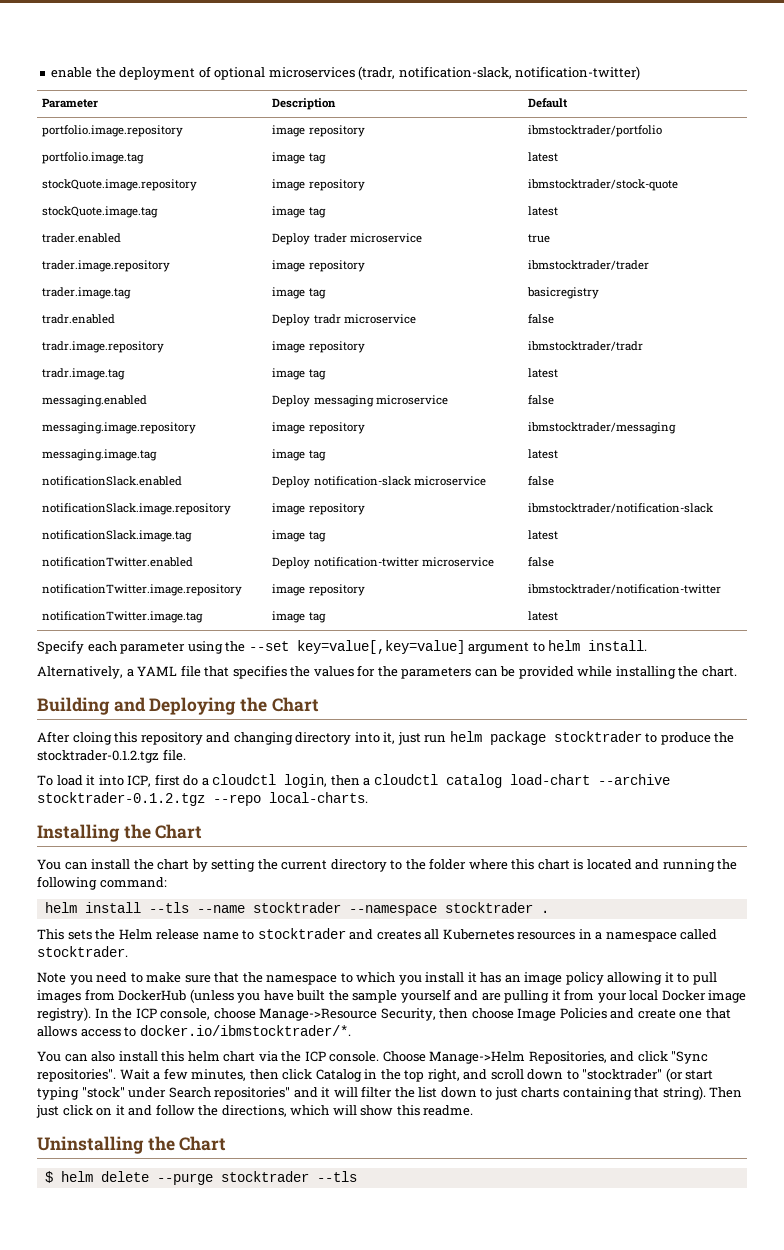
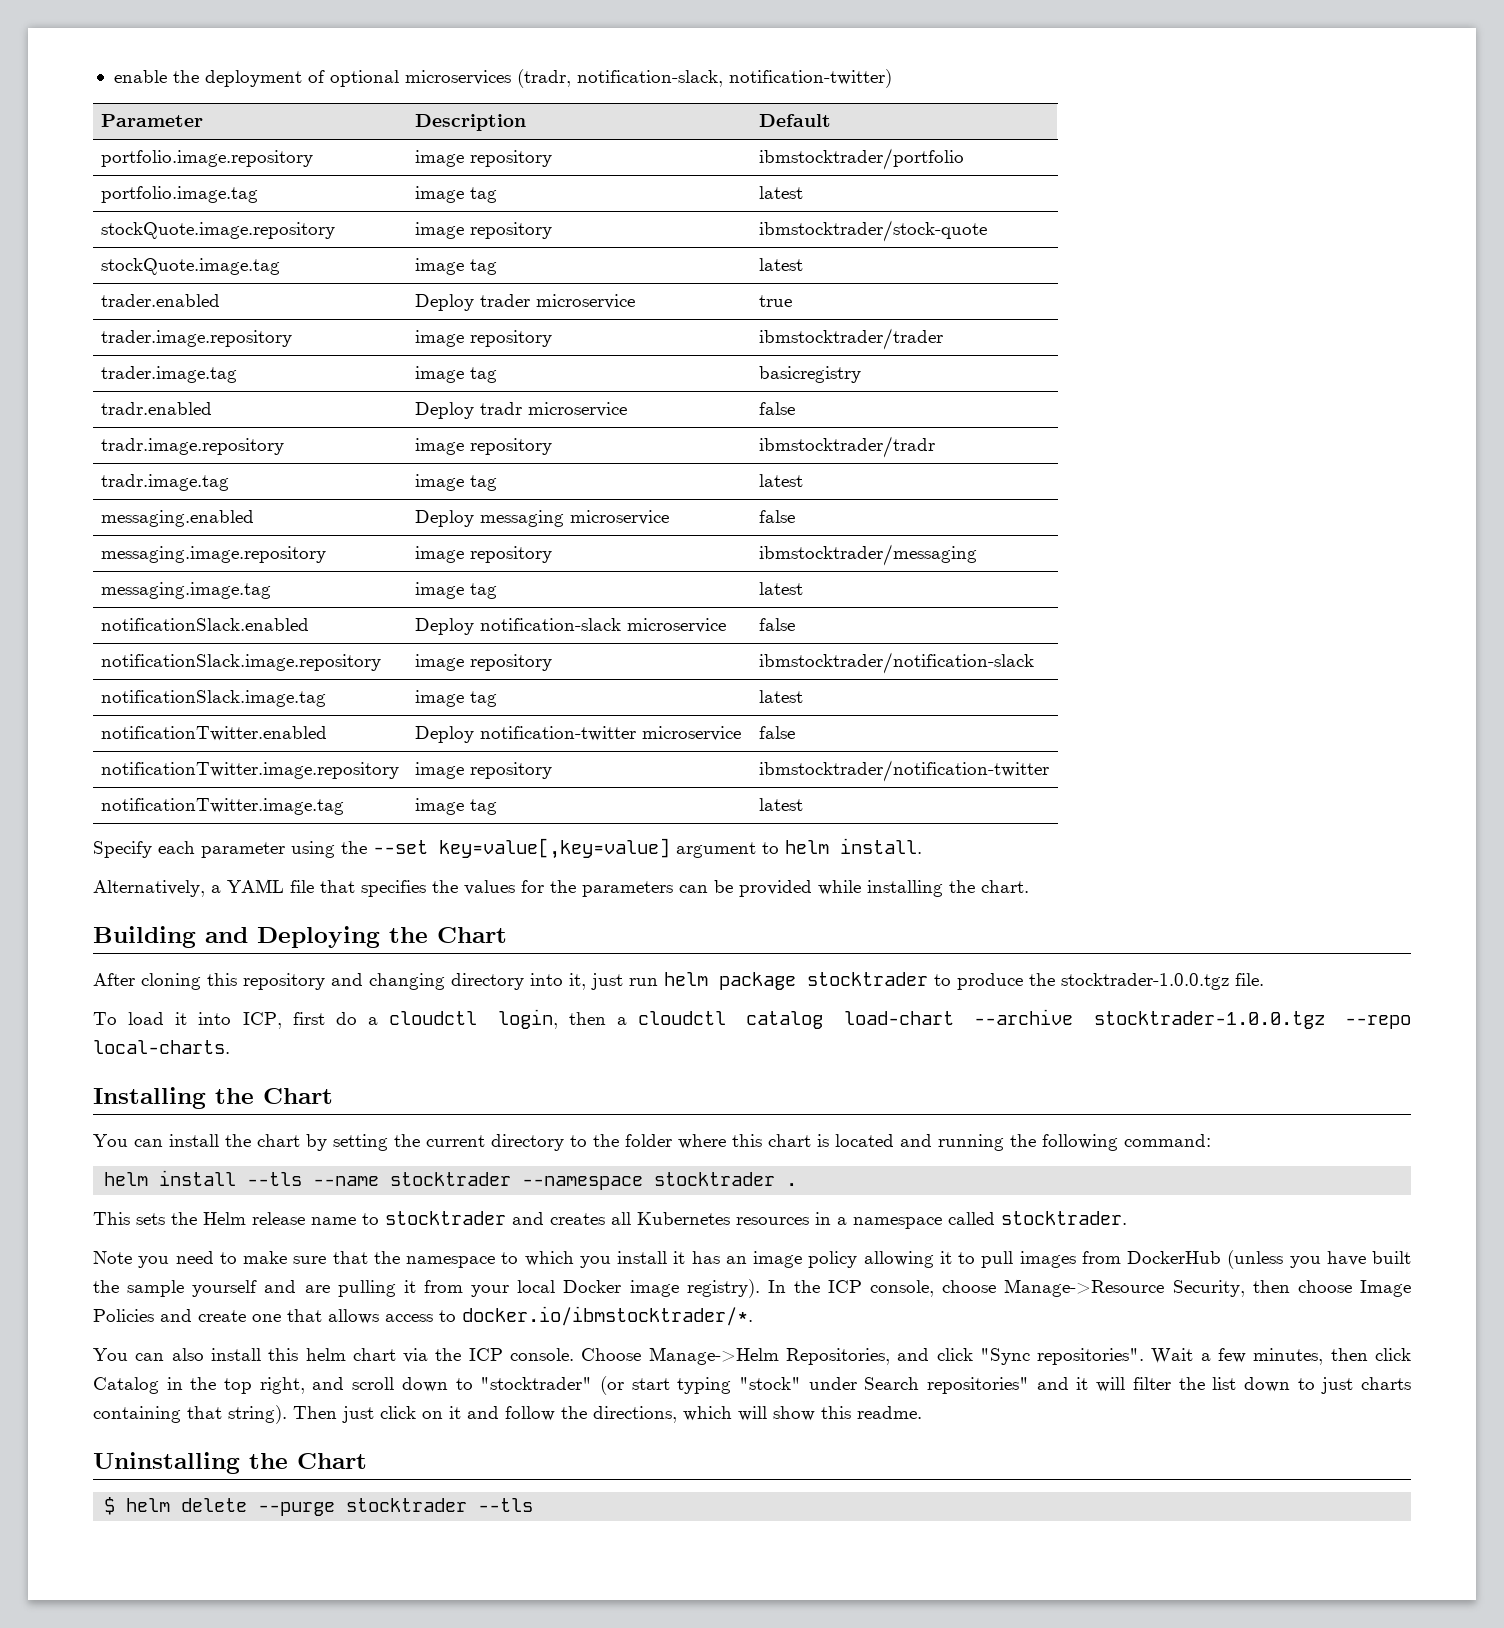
[72,732,112,745] cloing -> [141,973,201,990] cloning
[37,750,159,763] stocktrader-0.1.2.tgz -> [1061,973,1229,990] stocktrader-1.0.0.tgz
[37,792,205,806] stocktrader-0.1.2.tgz -> [1093,1011,1325,1029] stocktrader-1.0.0.tgz

